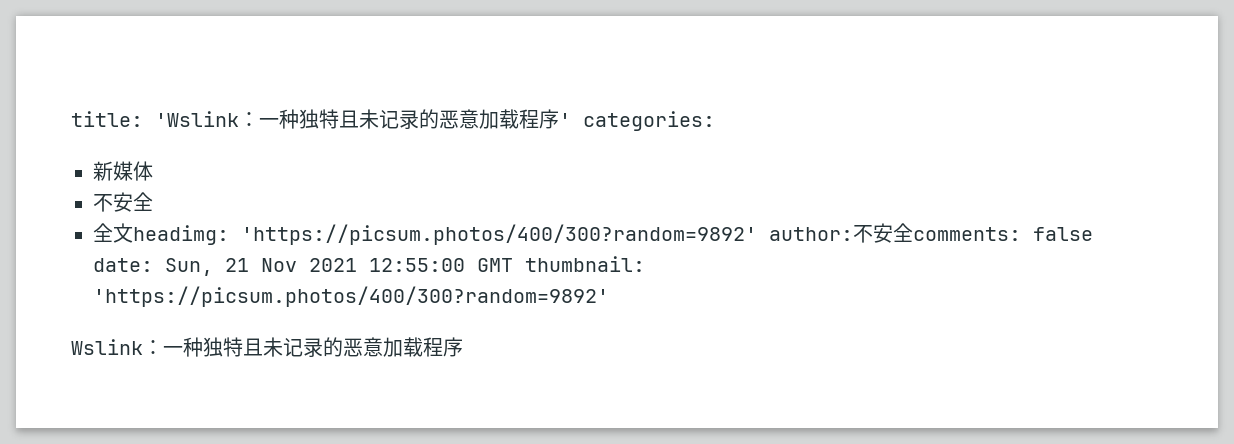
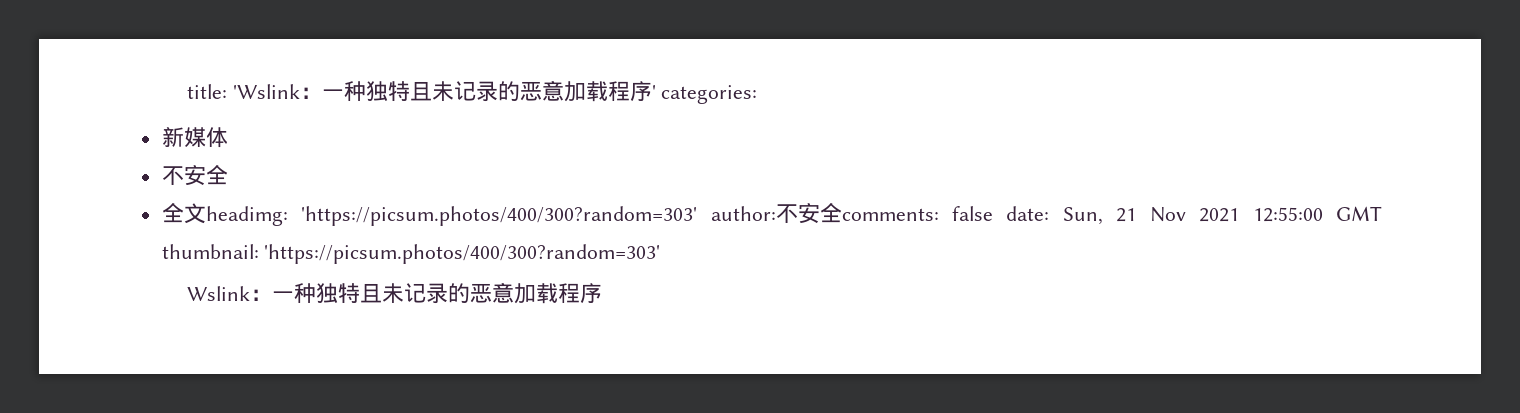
[241,224,757,245] 'https://picsum.photos/400/300?random=9892' -> [301,206,698,226] 'https://picsum.photos/400/300?random=303'
[93,286,609,307] 'https://picsum.photos/400/300?random=9892' -> [264,244,661,264] 'https://picsum.photos/400/300?random=303'

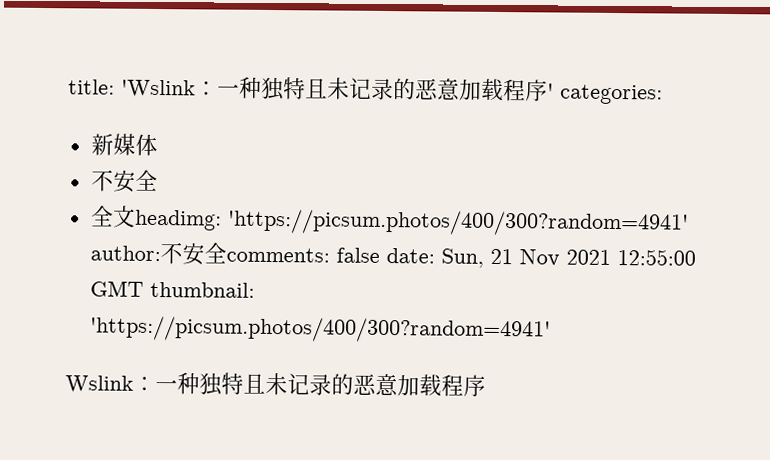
[301,206,698,226] 'https://picsum.photos/400/300?random=303' -> [226,208,689,237] 'https://picsum.photos/400/300?random=4941'
[264,244,661,264] 'https://picsum.photos/400/300?random=303' -> [89,315,551,344] 'https://picsum.photos/400/300?random=4941'

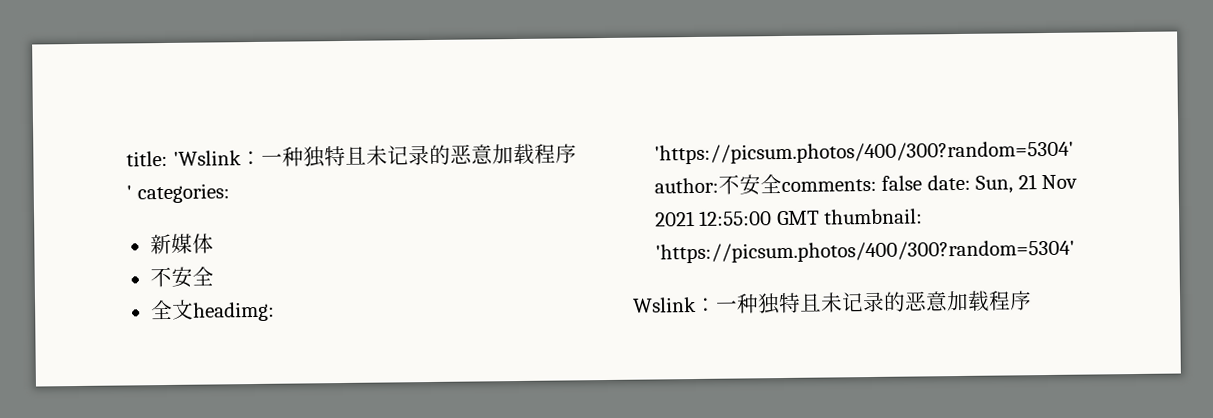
[226,208,689,237] 'https://picsum.photos/400/300?random=4941' -> [653,140,1074,165] 'https://picsum.photos/400/300?random=5304'
[89,315,551,344] 'https://picsum.photos/400/300?random=4941' -> [654,239,1075,264] 'https://picsum.photos/400/300?random=5304'

